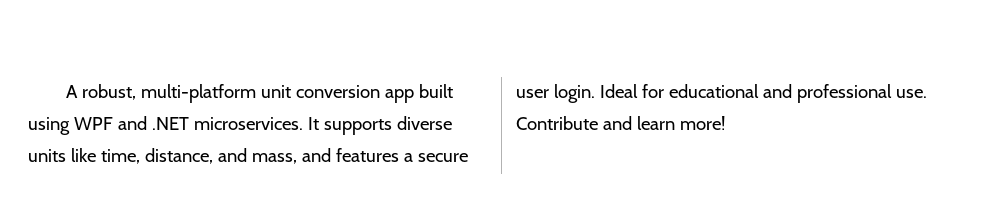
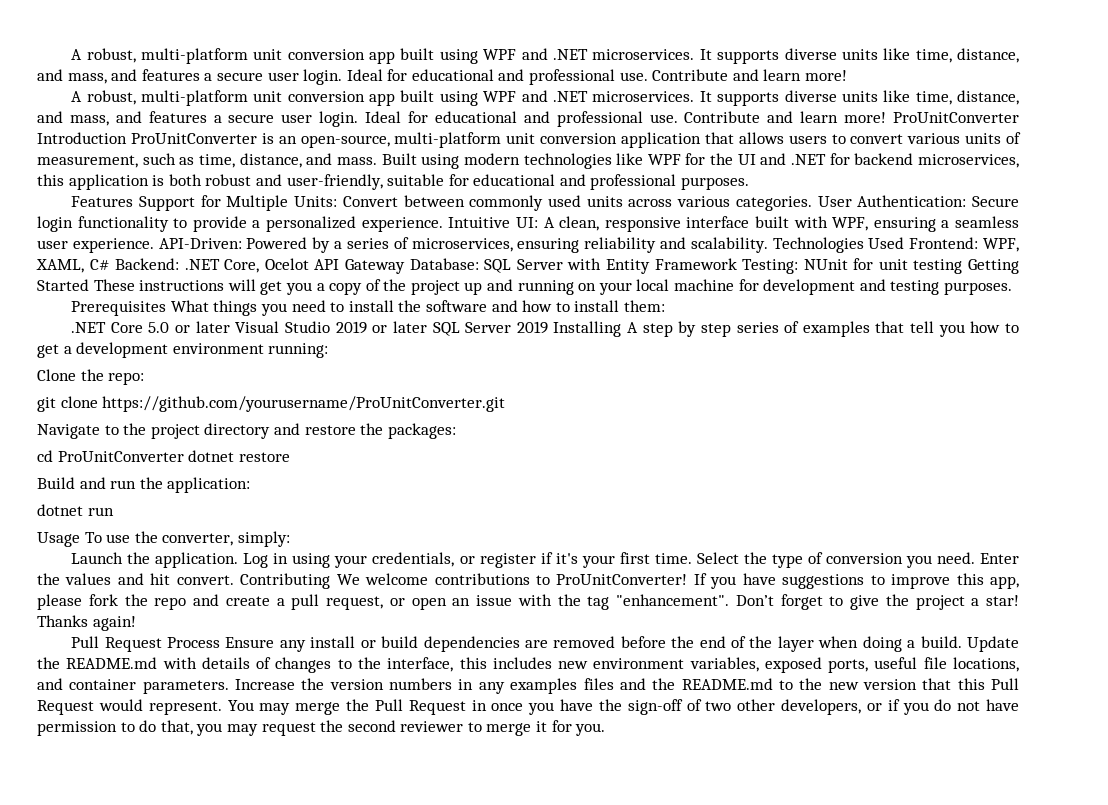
(725, 123) none -> [71,90,1020,106] [37,111,1020,127] [37,132,1021,148] [37,153,1019,169] [37,174,750,190] [71,195,1019,211] [37,216,1019,232] [37,237,1019,253] [36,258,1019,274] [37,279,1012,295] [71,300,665,316] [71,321,1020,337] [37,342,329,358] [37,369,145,385] [37,396,506,412] [37,423,456,439] [37,450,290,462] [37,477,251,493] [37,504,114,516] [37,531,290,547] [71,552,1020,568] [37,573,1020,589] [37,594,1019,610] [37,615,136,631] [71,636,1020,652] [37,657,1020,673] [37,678,1020,694] [37,699,1020,715] [37,720,606,736] // A robust, multi-platform unit conversion app built using WPF and .NET microservices. It supports diverse units like time, distance, and mass, and features a secure user login. Ideal for educational and professional use. Contribute and learn more! ProUnitConverter Introduction ProUnitConverter is an open-source, multi-platform unit conversion application that allows users to convert various units of measurement, such as time, distance, and mass. Built using modern technologies like WPF for the UI and .NET for backend microservices, this application is both robust and user-friendly, suitable for educational and professional purposes. // Features Support for Multiple Units: Convert between commonly used units across various categories. User Authentication: Secure login functionality to provide a personalized experience. Intuitive UI: A clean, responsive interface built with WPF, ensuring a seamless user experience. API-Driven: Powered by a series of microservices, ensuring reliability and scalability. Technologies Used Frontend: WPF, XAML, C# Backend: .NET Core, Ocelot API Gateway Database: SQL Server with Entity Framework Testing: NUnit for unit testing Getting Started These instructions will get you a copy of the project up and running on your local machine for development and testing purposes. // Prerequisites What things you need to install the software and how to install them: // .NET Core 5.0 or later Visual Studio 2019 or later SQL Server 2019 Installing A step by step series of examples that tell you how to get a development environment running: // Clone the repo: // git clone https://github.com/yourusername/ProUnitConverter.git // Navigate to the project directory and restore the packages: // cd ProUnitConverter dotnet restore // Build and run the application: // dotnet run // Usage To use the converter, simply: // Launch the application. Log in using your credentials, or register if it's your first time. Select the type of conversion you need. Enter the values and hit convert. Contributing We welcome contributions to ProUnitConverter! If you have suggestions to improve this app, please fork the repo and create a pull request, or open an issue with the tag "enhancement". Don’t forget to give the project a star! Thanks again! // Pull Request Process Ensure any install or build dependencies are removed before the end of the layer when doing a build. Update the README.md with details of changes to the interface, this includes new environment variables, exposed ports, useful file locations, and container parameters. Increase the version numbers in any examples files and the README.md to the new version that this Pull Request would represent. You may merge the Pull Request in once you have the sign-off of two other developers, or if you do not have permission to do that, you may request the second reviewer to merge it for you.

